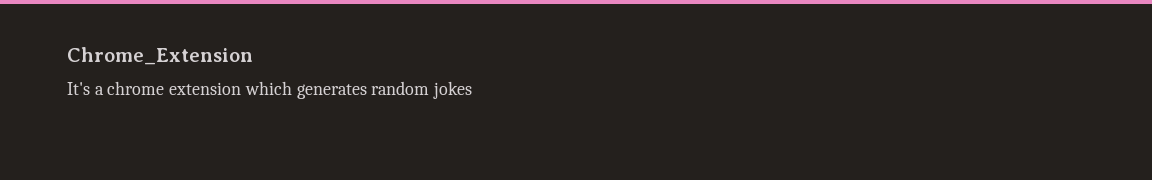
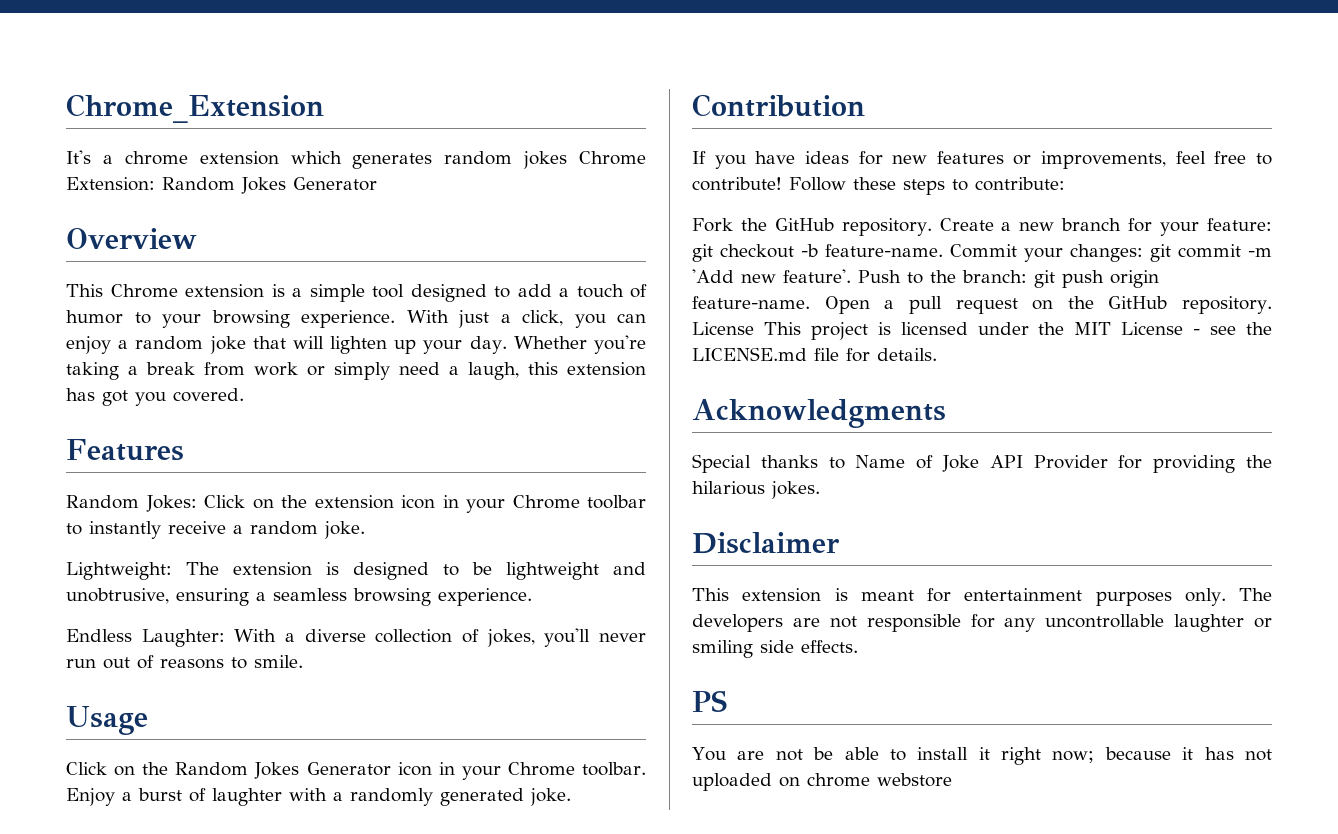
(473, 90) none -> [579,151,646,165] [66,177,377,194] [66,228,197,249] [66,284,647,302] [66,310,646,328] [66,335,646,354] [66,362,646,380] [66,388,244,406] [66,439,184,461] [66,495,646,513] [66,521,365,539] [66,562,646,580] [66,588,532,606] [66,628,646,647] [66,655,303,669] [66,706,148,735] [66,762,647,780] [66,788,571,806] [692,94,865,117] [692,151,1272,169] [692,177,1065,195] [692,218,1272,236] [692,244,1272,262] [692,269,1159,288] [692,296,1273,314] [692,322,1272,340] [692,347,937,362] [692,399,946,428] [692,454,1272,473] [692,481,820,499] [692,532,840,554] [692,588,1272,606] [692,614,1272,632] [692,640,858,658] [692,690,727,712] [692,747,1272,765] [692,773,952,791] Chrome Extension: Random Jokes Generator // Overview // This Chrome extension is a simple tool designed to add a touch of humor to your browsing experience. With just a click, you can enjoy a random joke that will lighten up your day. Whether you're taking a break from work or simply need a laugh, this extension has got you covered. // Features // Random Jokes: Click on the extension icon in your Chrome toolbar to instantly receive a random joke. // Lightweight: The extension is designed to be lightweight and unobtrusive, ensuring a seamless browsing experience. // Endless Laughter: With a diverse collection of jokes, you'll never run out of reasons to smile. // Usage // Click on the Random Jokes Generator icon in your Chrome toolbar. Enjoy a burst of laughter with a randomly generated joke. // Contribution // If you have ideas for new features or improvements, feel free to contribute! Follow these steps to contribute: // Fork the GitHub repository. Create a new branch for your feature: git checkout -b feature-name. Commit your changes: git commit -m 'Add new feature'. Push to the branch: git push origin feature-name. Open a pull request on the GitHub repository. License This project is licensed under the MIT License - see the LICENSE.md file for details. // Acknowledgments // Special thanks to Name of Joke API Provider for providing the hilarious jokes. // Disclaimer // This extension is meant for entertainment purposes only. The developers are not responsible for any uncontrollable laughter or smiling side effects. // PS // You are not be able to install it right now; because it has not uploaded on chrome webstore

